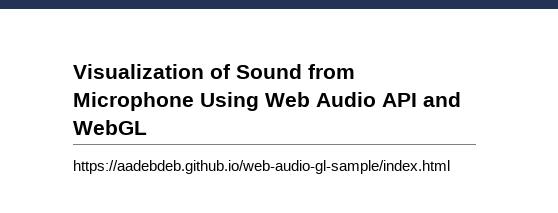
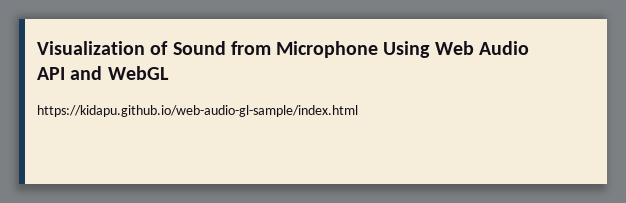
[73,160,450,174] https://aadebdeb.github.io/web-audio-gl-sample/index.html -> [37,105,358,117] https://kidapu.github.io/web-audio-gl-sample/index.html

